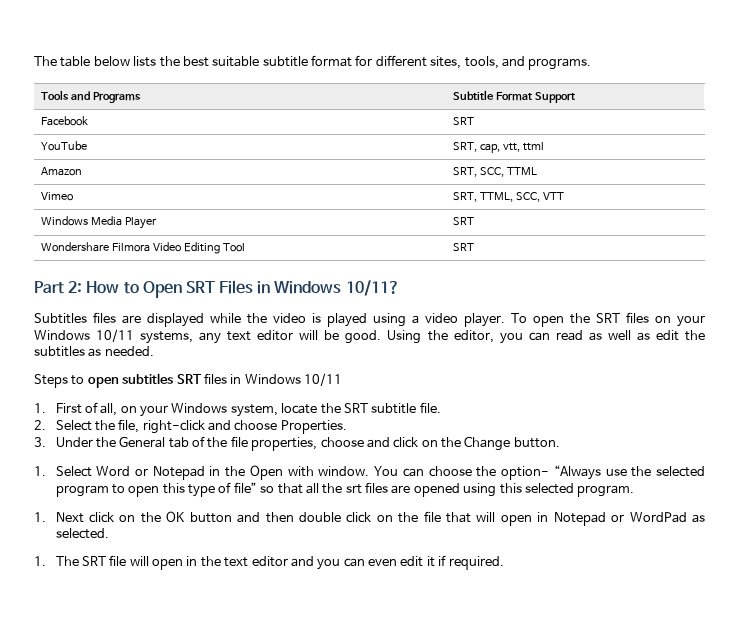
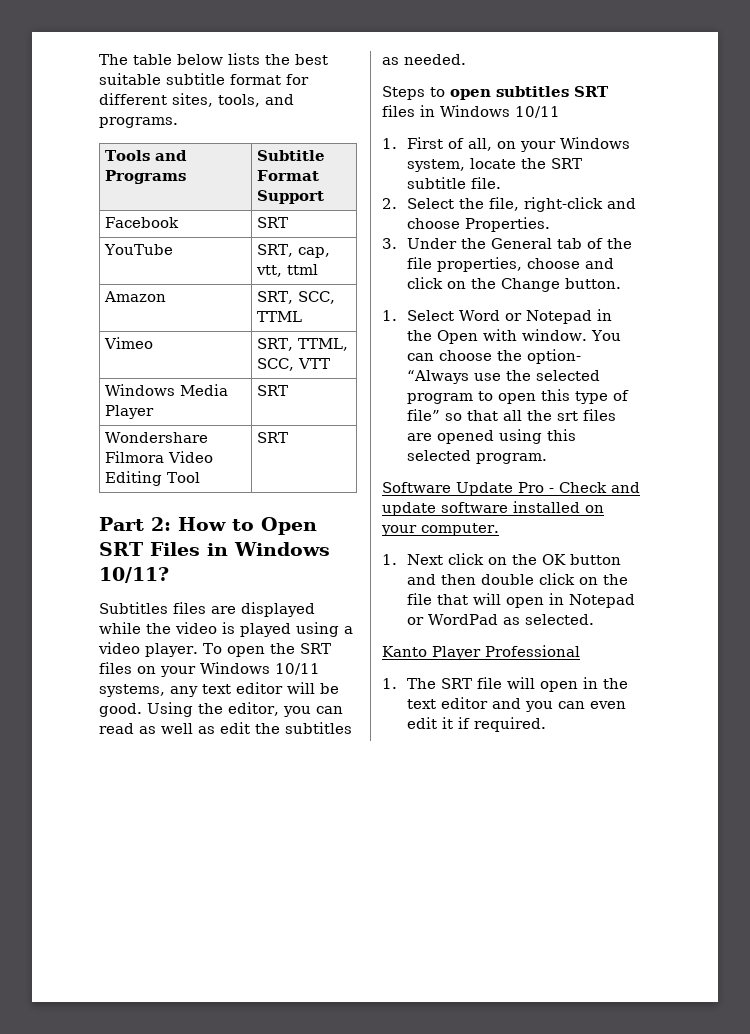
(635, 491) none -> [382,482,640,496] [382,501,604,516] [381,523,499,536] // Software Update Pro - Check and update software installed on your computer.
(109, 533) none -> [382,645,580,660] // Kanto Player Professional

